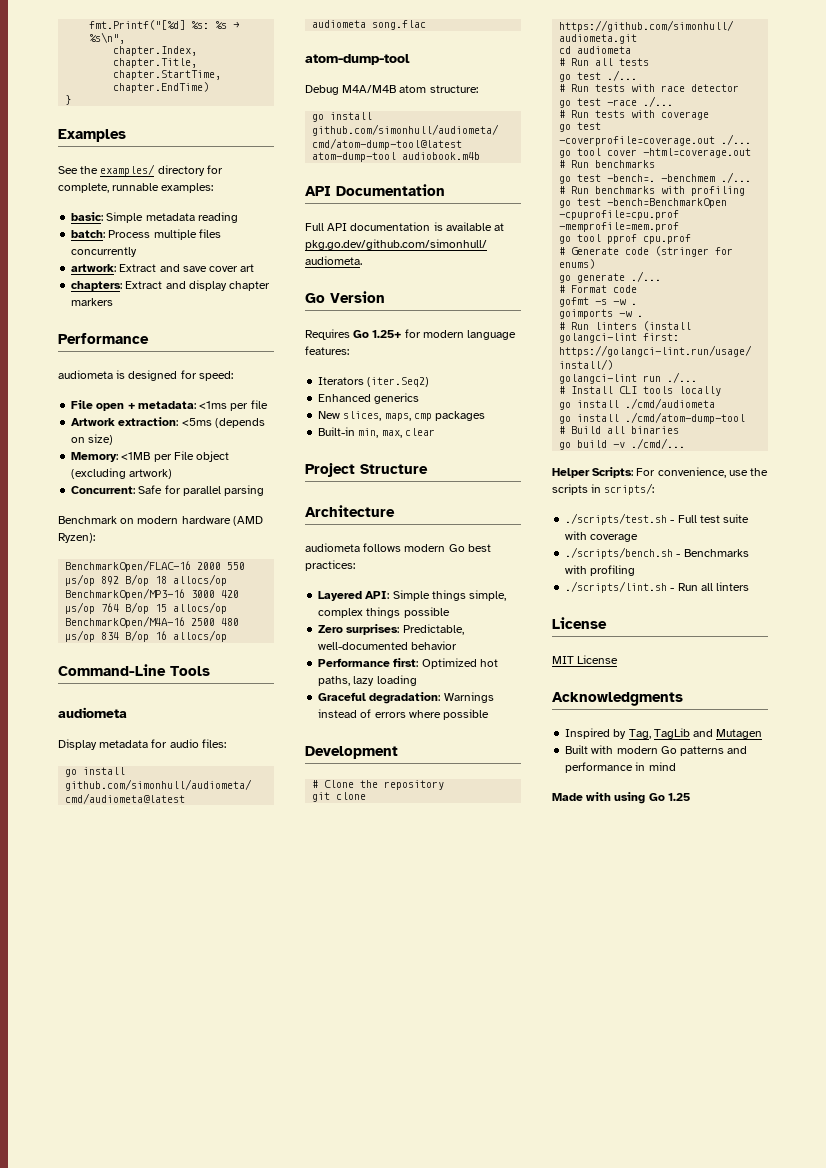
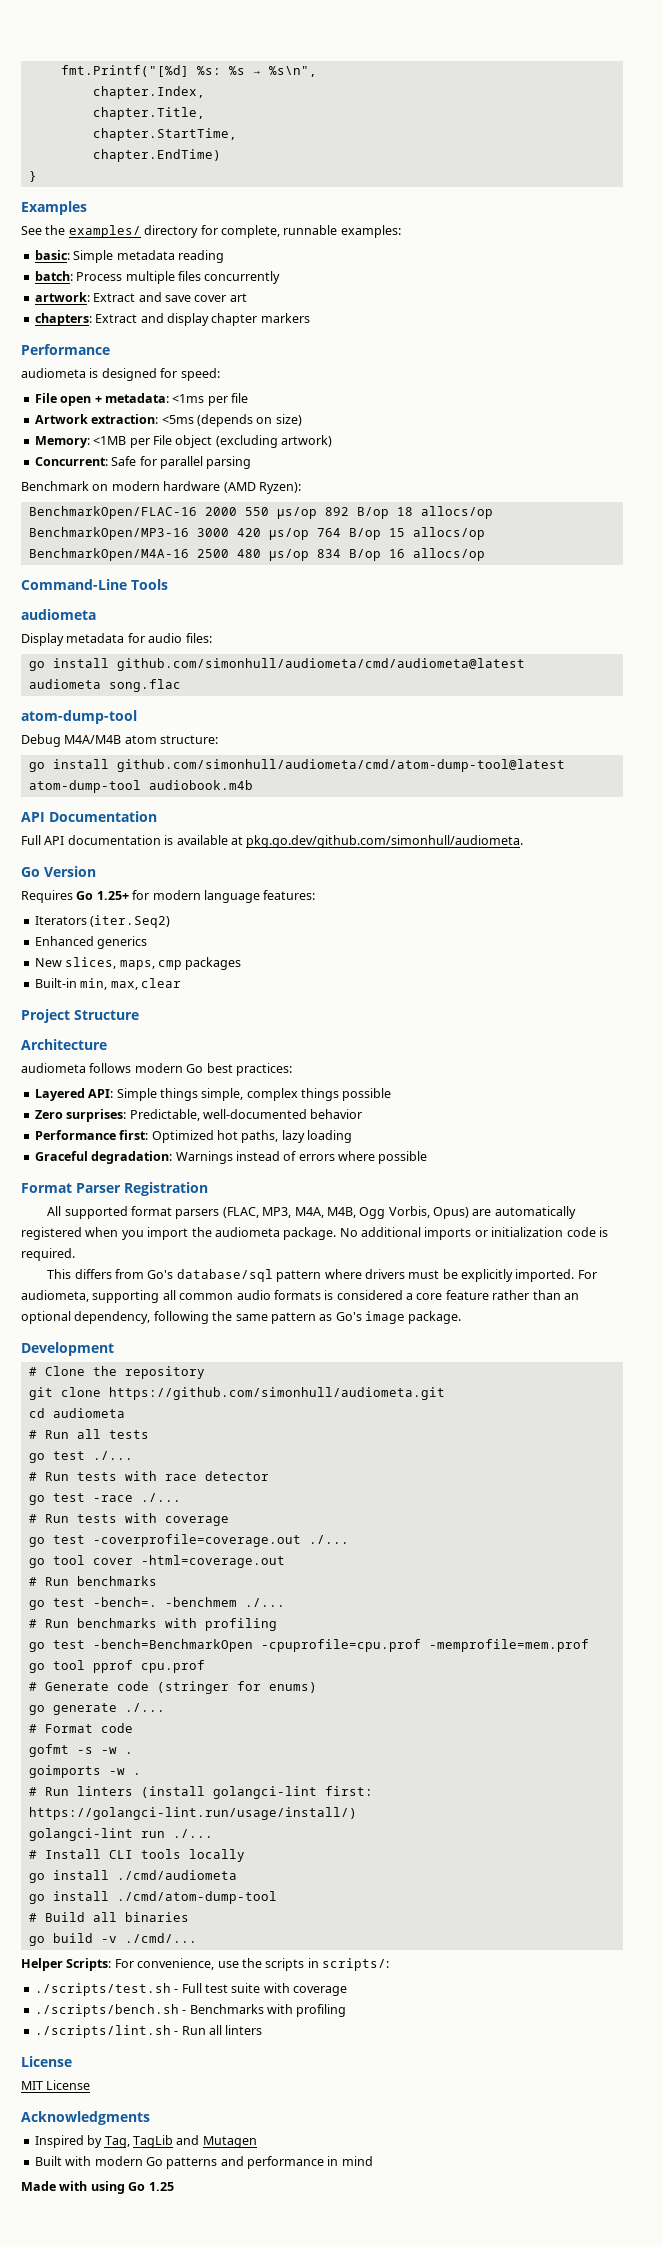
(490, 714) none -> [21,1182,208,1196] [47,1206,576,1219] [21,1227,608,1240] [21,1248,75,1261] [47,1269,597,1282] [21,1290,579,1303] [21,1311,462,1324] // Format Parser Registration // All supported format parsers (FLAC, MP3, M4A, M4B, Ogg Vorbis, Opus) are automatically registered when you import the audiometa package. No additional imports or initialization code is required. // This differs from Go's database/sql pattern where drivers must be explicitly imported. For audiometa, supporting all common audio formats is considered a core feature rather than an optional dependency, following the same pattern as Go's image package.

